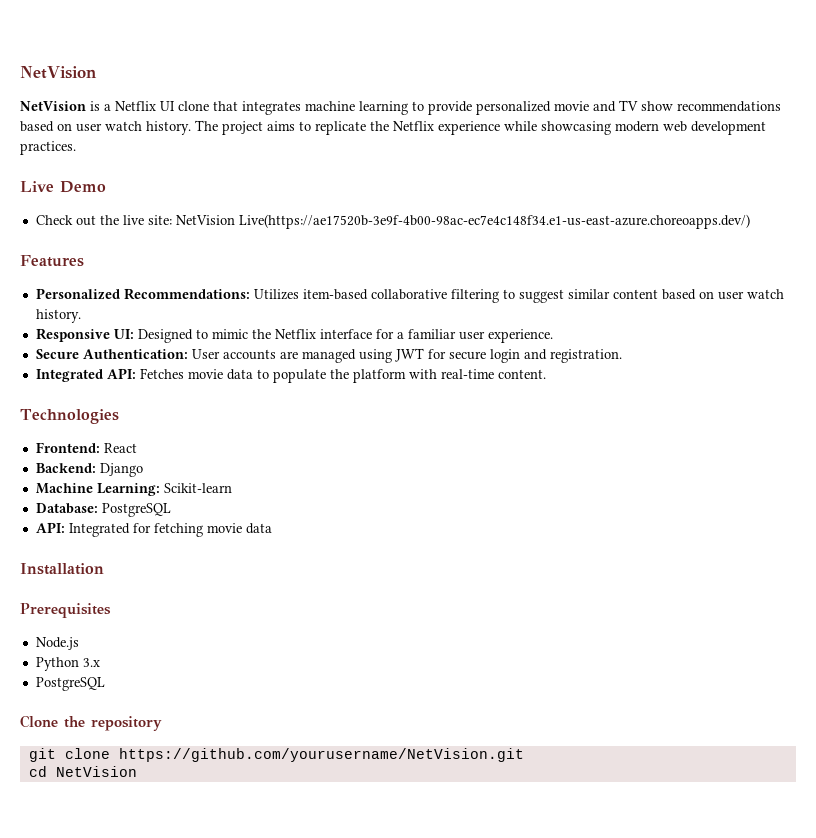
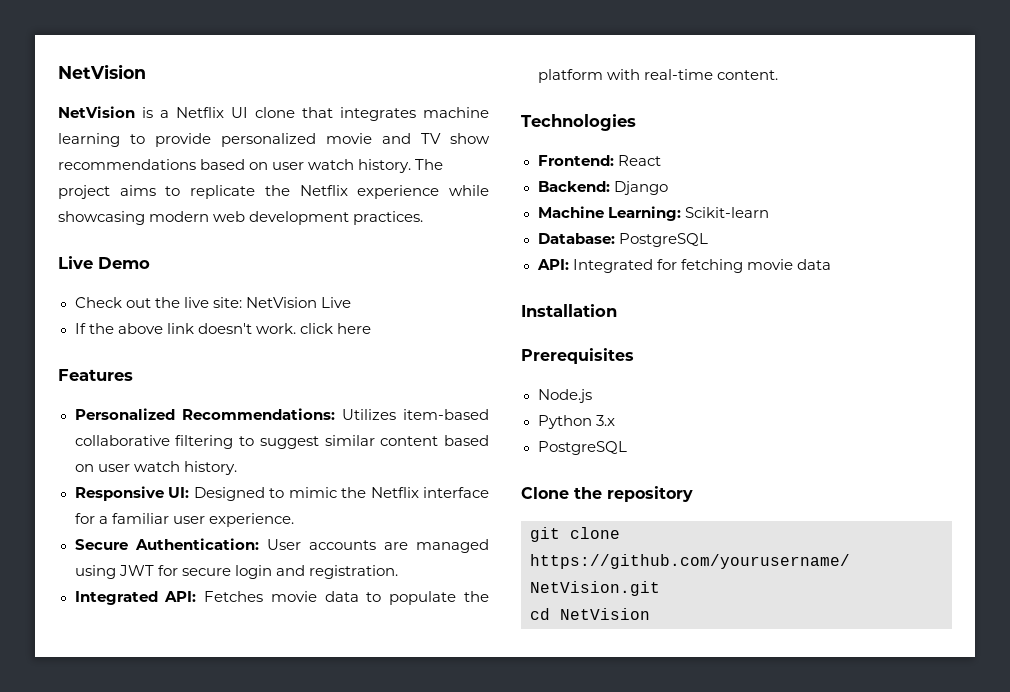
[238,214,750,229] Live(https://ae17520b-3e9f-4b00-98ac-ec7e4c148f34.e1-us-east-azure.choreoapps.dev/) -> [320,297,351,308] [74,323,371,334] Live // If the above link doesn't work. click here

